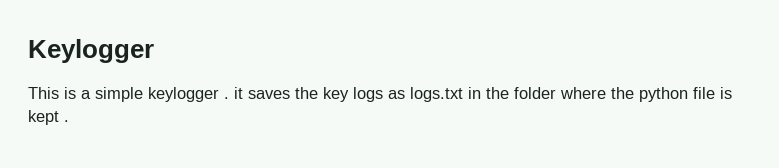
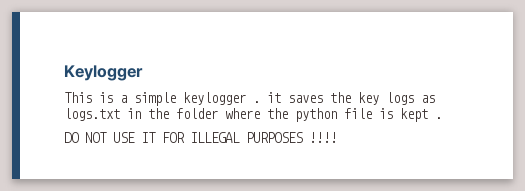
(69, 121) none -> [64,132,337,143] // DO NOT USE IT FOR ILLEGAL PURPOSES !!!!

